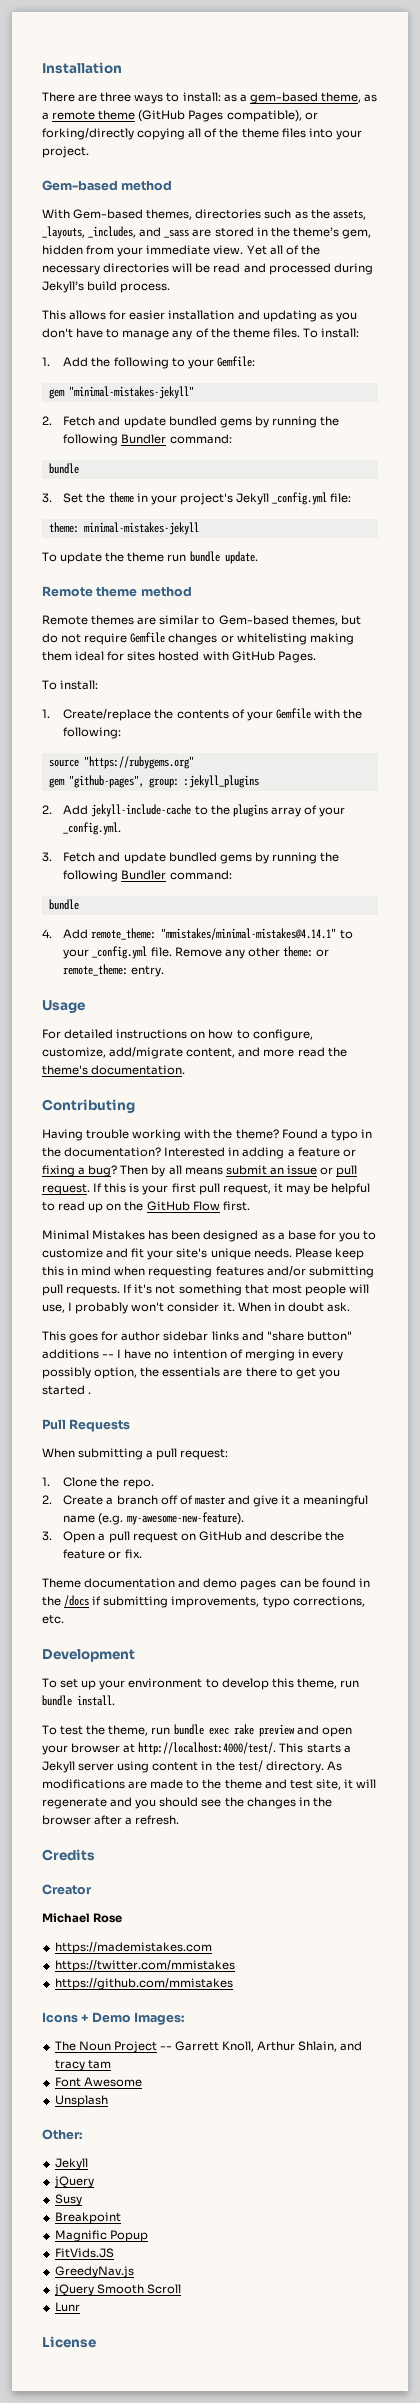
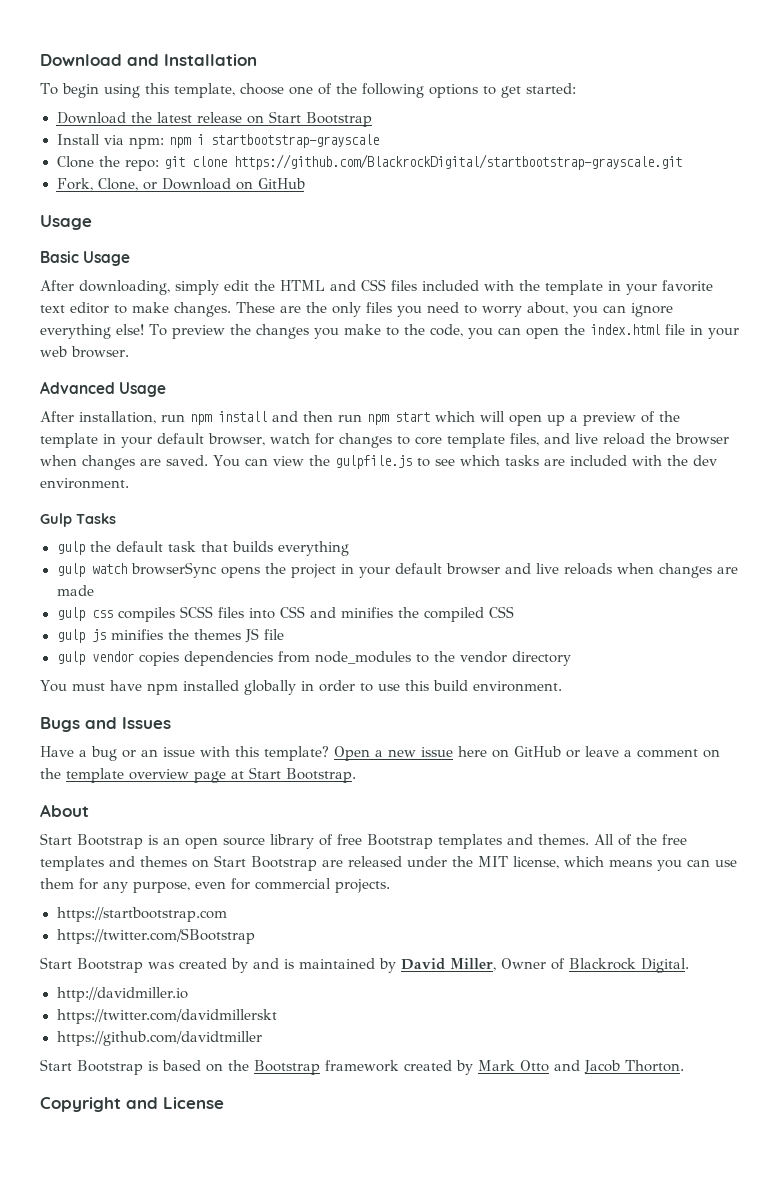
(42, 68) none -> [40,54,159,66] Download and
[42,92,378,104] [42,110,318,122] [42,128,362,140] [42,146,89,158] [42,180,173,191] [42,209,366,220] [42,226,371,239] [42,245,320,257] [42,263,373,275] [42,281,171,293] [42,310,357,322] [42,328,360,340] [42,356,255,369] [48,386,194,399] [42,416,340,428] [63,434,232,446] [48,463,79,474] [42,492,352,505] [48,522,199,535] [42,551,258,564] [42,586,192,597] [42,615,361,626] [42,632,354,645] [42,651,316,663] [42,680,99,690] [42,708,363,721] [63,727,122,739] [48,756,194,769] [48,775,259,788] [42,804,346,817] [63,822,122,835] [42,852,340,864] [63,870,232,882] [48,899,79,910] [42,928,353,940] [63,946,330,959] [63,964,165,977] [42,1000,85,1013] [42,1029,313,1041] [42,1047,347,1059] [42,1065,186,1075] [42,1099,135,1113] [42,1129,372,1141] [42,1147,356,1159] [42,1165,358,1177] [42,1183,371,1195] [42,1201,250,1213] [42,1230,377,1242] [42,1248,364,1260] [42,1266,374,1278] [42,1284,369,1296] [42,1302,350,1314] [42,1331,352,1343] [42,1349,343,1361] [42,1367,340,1379] [42,1385,92,1395] [42,1419,131,1432] [42,1448,229,1460] [42,1477,154,1489] [42,1495,369,1507] [63,1512,244,1525] [42,1531,345,1543] [63,1549,142,1559] [42,1578,370,1590] [42,1595,365,1608] [42,1615,64,1624] [42,1649,135,1662] [42,1678,359,1690] [42,1695,115,1706] [42,1724,352,1737] [42,1742,351,1755] [42,1760,342,1773] [42,1779,377,1790] [42,1797,332,1809] [42,1815,180,1825] [42,1849,95,1861] [42,1884,92,1895] [42,1913,123,1923] [54,1942,212,1954] [54,1960,235,1972] [54,1978,233,1990] [42,2012,185,2025] [54,2041,363,2053] [54,2060,111,2071] [54,2077,142,2087] [54,2095,108,2107] [42,2129,82,2140] [54,2158,88,2170] [53,2176,94,2188] [54,2194,82,2206] [54,2212,121,2224] [54,2230,148,2242] [54,2248,114,2258] [54,2266,134,2278] [53,2284,181,2296] [54,2302,80,2312] There are three ways to install: as a gem-based theme, as a remote theme (GitHub Pages compatible), or forking/directly copying all of the theme files into your project. // Gem-based method // With Gem-based themes, directories such as the assets, _layouts, _includes, and _sass are stored in the theme’s gem, hidden from your immediate view. Yet all of the necessary directories will be read and processed during Jekyll’s build process. // This allows for easier installation and updating as you don't have to manage any of the theme files. To install: // 1. Add the following to your Gemfile: // gem "minimal-mistakes-jekyll" // 2. Fetch and update bundled gems by running the following Bundler command: // bundle // 3. Set the theme in your project's Jekyll _config.yml file: // theme: minimal-mistakes-jekyll // To update the theme run bundle update. // Remote theme method // Remote themes are similar to Gem-based themes, but do not require Gemfile changes or whitelisting making them ideal for sites hosted with GitHub Pages. // To install: // 1. Create/replace the contents of your Gemfile with the following: // source "https://rubygems.org" // gem "github-pages", group: :jekyll_plugins // 2. Add jekyll-include-cache to the plugins array of your _config.yml. // 3. Fetch and update bundled gems by running the following Bundler command: // bundle // 4. Add remote_theme: "mmistakes/minimal-mistakes@4.14.1" to your _config.yml file. Remove any other theme: or remote_theme: entry. // Usage // For detailed instructions on how to configure, customize, add/migrate content, and more read the theme's documentation. // Contributing // Having trouble working with the theme? Found a typo in the documentation? Interested in adding a feature or fixing a bug? Then by all means submit an issue or pull request. If this is your first pull request, it may be helpful to read up on the GitHub Flow first. // Minimal Mistakes has been designed as a base for you to customize and fit your site's unique needs. Please keep this in mind when requesting features and/or submitting pull requests. If it's not something that most people will use, I probably won't consider it. When in doubt ask. // This goes for author sidebar links and "share button" additions -- I have no intention of merging in every possibly option, the essentials are there to get you started . // Pull Requests // When submitting a pull request: // 1. Clone the repo. // 2. Create a branch off of master and give it a meaningful name (e.g. my-awesome-new-feature). // 3. Open a pull request on GitHub and describe the feature or fix. // Theme documentation and demo pages can be found in the /docs if submitting improvements, typo corrections, etc. // Development // To set up your environment to develop this theme, run bundle install. // To test the theme, run bundle exec rake preview and open your browser at http://localhost:4000/test/. This starts a Jekyll server using content in the test/ directory. As modifications are made to the theme and test site, it will regenerate and you should see the changes in the browser after a refresh. // Credits // Creator // Michael Rose // https://mademistakes.com // https://twitter.com/mmistakes // https://github.com/mmistakes // Icons + Demo Images: // The Noun Project -- Garrett Knoll, Arthur Shlain, and tracy tam // Font Awesome // Unsplash // Other: // Jekyll // jQuery // Susy // Breakpoint // Magnific Popup // FitVids.JS // GreedyNav.js // jQuery Smooth Scroll // Lunr // -> [40,83,576,98] [56,111,372,127] [56,134,379,149] [56,154,682,171] [56,178,305,191] [40,215,92,230] [40,251,131,266] [40,279,713,295] [40,302,673,317] [40,324,739,339] [40,346,129,358] [40,381,167,397] [40,411,680,426] [40,433,729,448] [40,455,717,470] [40,478,129,489] [40,513,116,527] [56,541,349,556] [56,562,738,578] [56,585,94,596] [56,606,514,622] [56,628,284,643] [56,651,571,666] [40,680,562,695] [40,717,171,732] [40,746,720,761] [40,767,356,783] [40,804,89,817] [40,833,687,849] [40,855,737,871] [40,878,390,893] [56,907,227,922] [56,928,256,944] [40,957,689,973] [56,987,189,1002] [56,1009,278,1024] [56,1031,262,1046] [40,1059,684,1075] [40,1097,158,1112] To begin using this template, choose one of the following options to get started: // Download the latest release on Start Bootstrap // Install via npm: npm i startbootstrap-grayscale // Clone the repo: git clone https://github.com/BlackrockDigital/startbootstrap-grayscale.git // Fork, Clone, or Download on GitHub // Usage // Basic Usage // After downloading, simply edit the HTML and CSS files included with the template in your favorite text editor to make changes. These are the only files you need to worry about, you can ignore everything else! To preview the changes you make to the code, you can open the index.html file in your web browser. // Advanced Usage // After installation, run npm install and then run npm start which will open up a preview of the template in your default browser, watch for changes to core template files, and live reload the browser when changes are saved. You can view the gulpfile.js to see which tasks are included with the dev environment. // Gulp Tasks // gulp the default task that builds everything // gulp watch browserSync opens the project in your default browser and live reloads when changes are made // gulp css compiles SCSS files into CSS and minifies the compiled CSS // gulp js minifies the themes JS file // gulp vendor copies dependencies from node_modules to the vendor directory // You must have npm installed globally in order to use this build environment. // Bugs and Issues // Have a bug or an issue with this template? Open a new issue here on GitHub or leave a comment on the template overview page at Start Bootstrap. // About // Start Bootstrap is an open source library of free Bootstrap templates and themes. All of the free templates and themes on Start Bootstrap are released under the MIT license, which means you can use them for any purpose, even for commercial projects. // https://startbootstrap.com // https://twitter.com/SBootstrap // Start Bootstrap was created by and is maintained by David Miller, Owner of Blackrock Digital. // http://davidmiller.io // https://twitter.com/davidmillerskt // https://github.com/davidtmiller // Start Bootstrap is based on the Bootstrap framework created by Mark Otto and Jacob Thorton. // Copyright and

